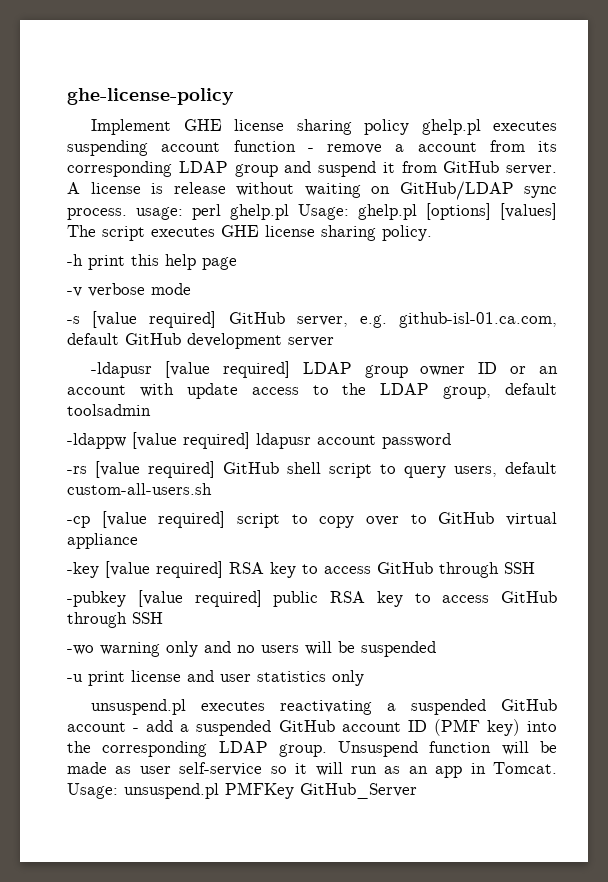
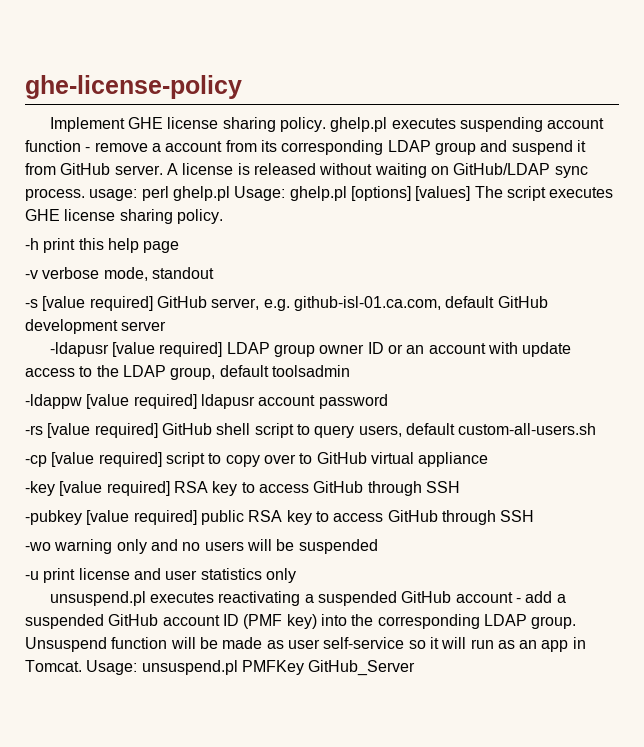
[364,119,410,135] policy -> [279,117,326,132] policy.
[173,182,226,194] release -> [253,163,316,175] released
[151,283,191,295] mode -> [103,267,214,281] mode, standout

